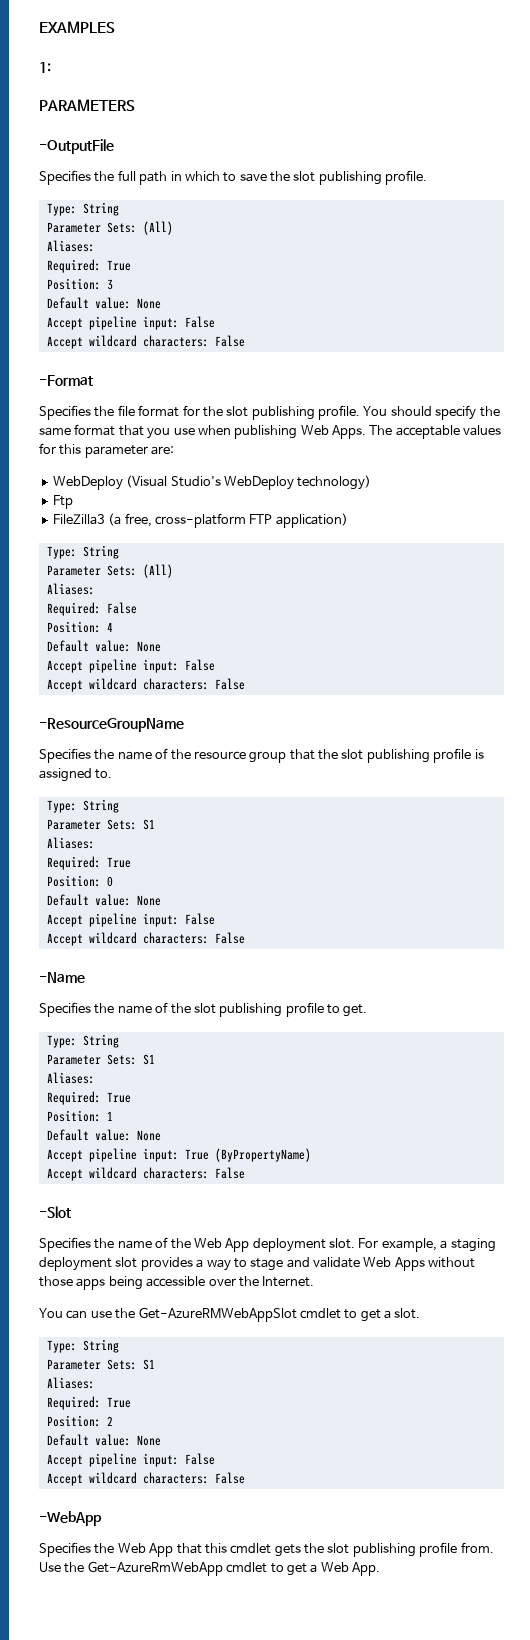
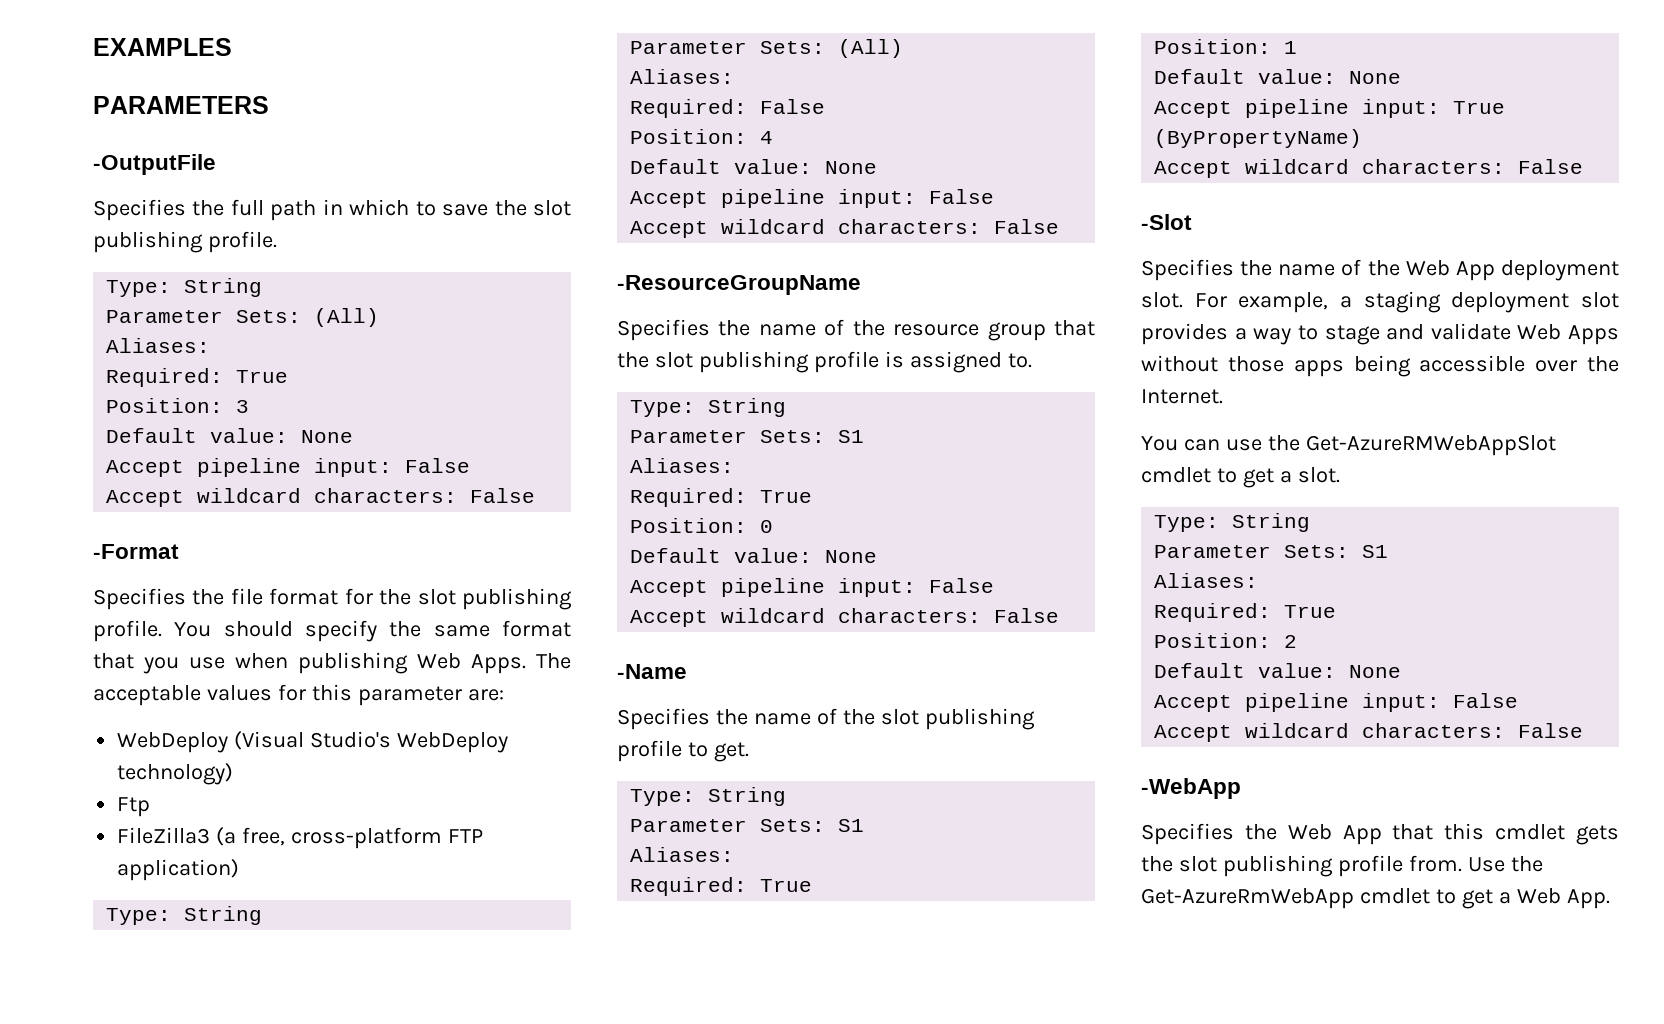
[39,62,51,73] // 1: -> (232, 47) none

